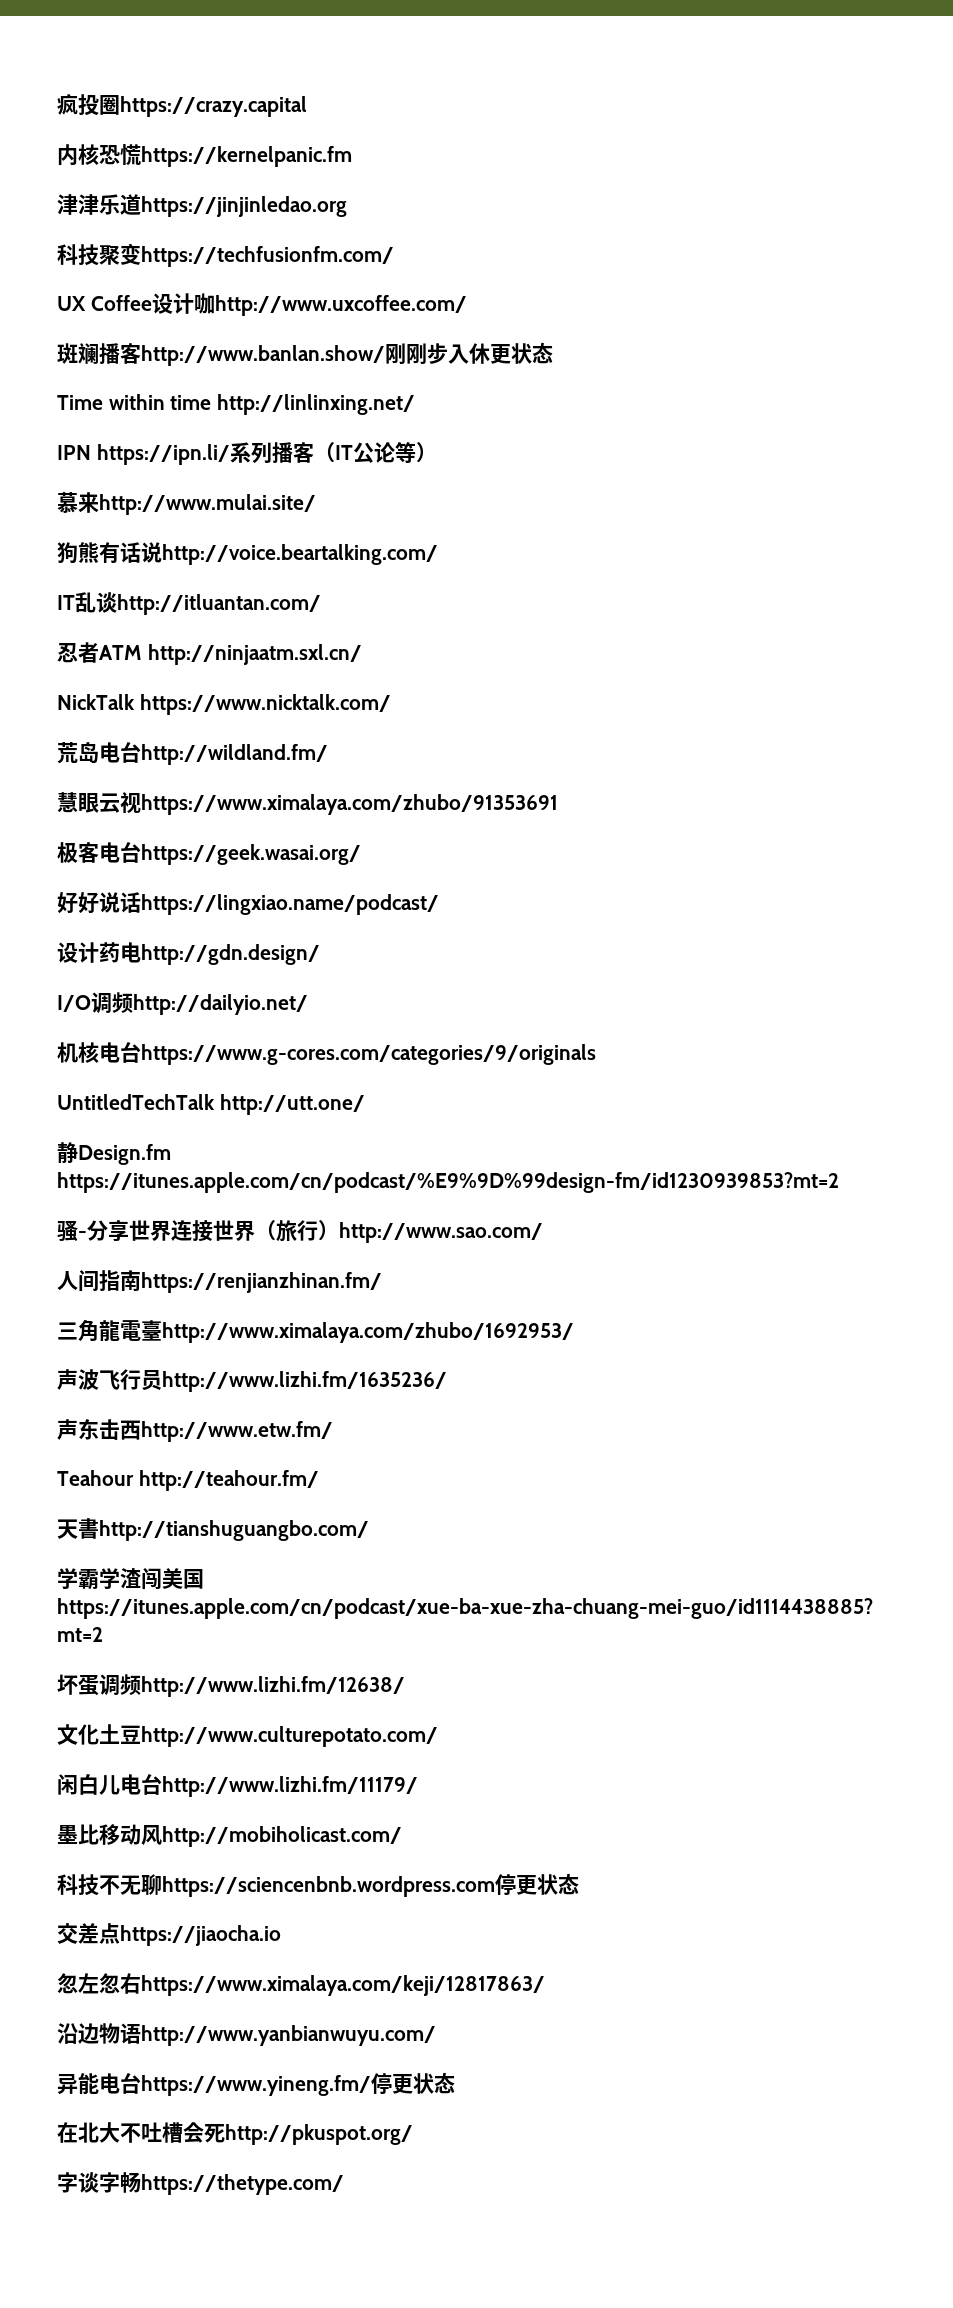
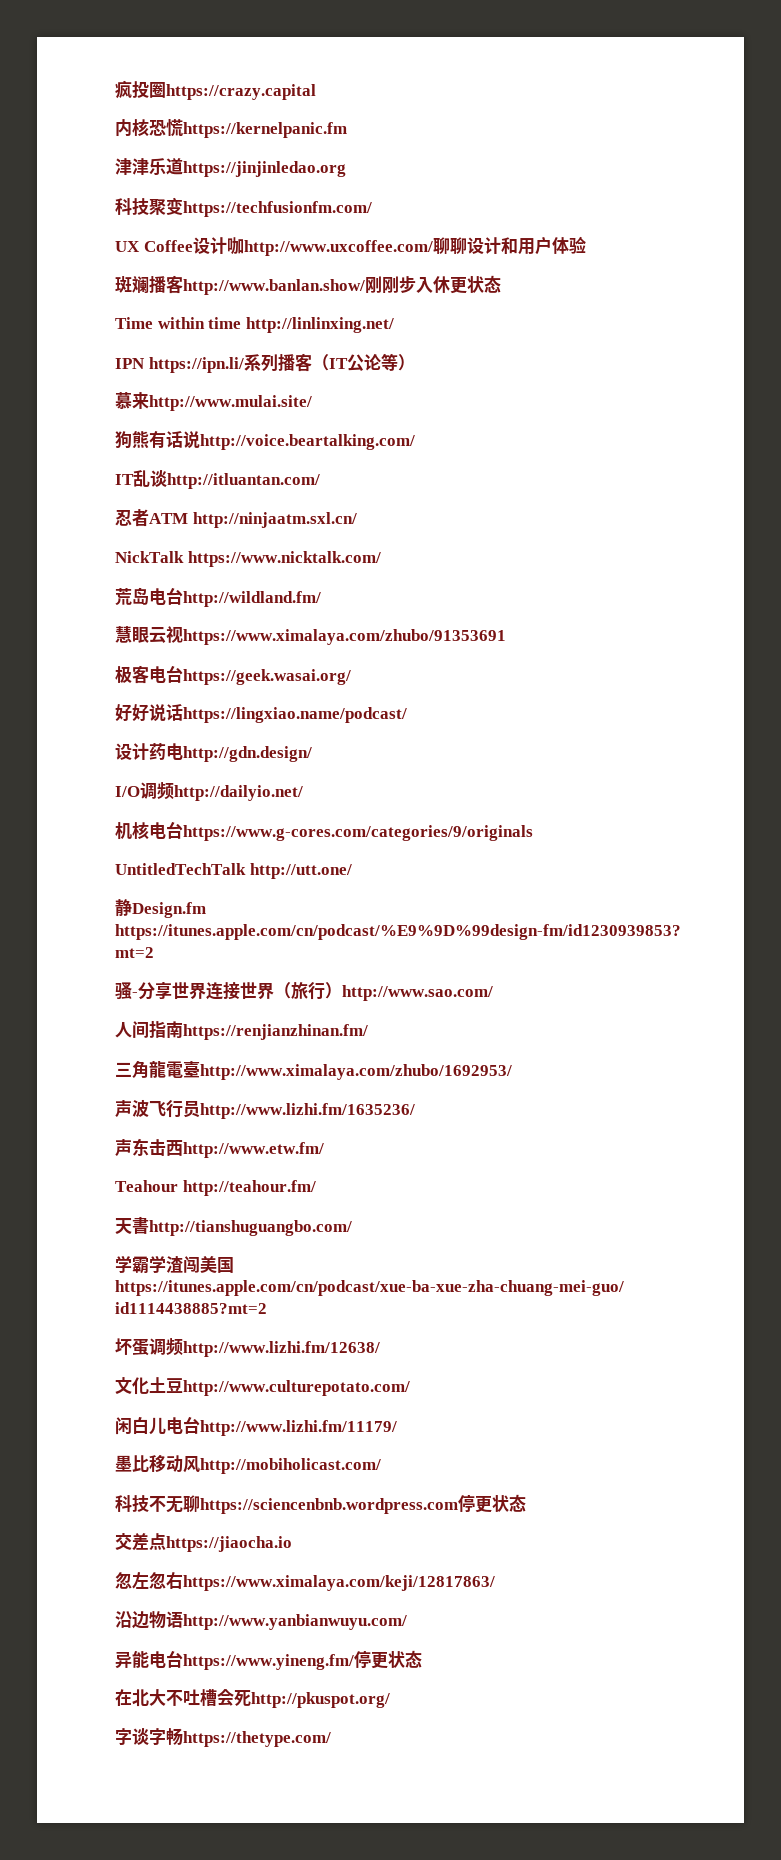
(467, 305) none -> [432,236,586,255] 聊聊设计和用户体验

